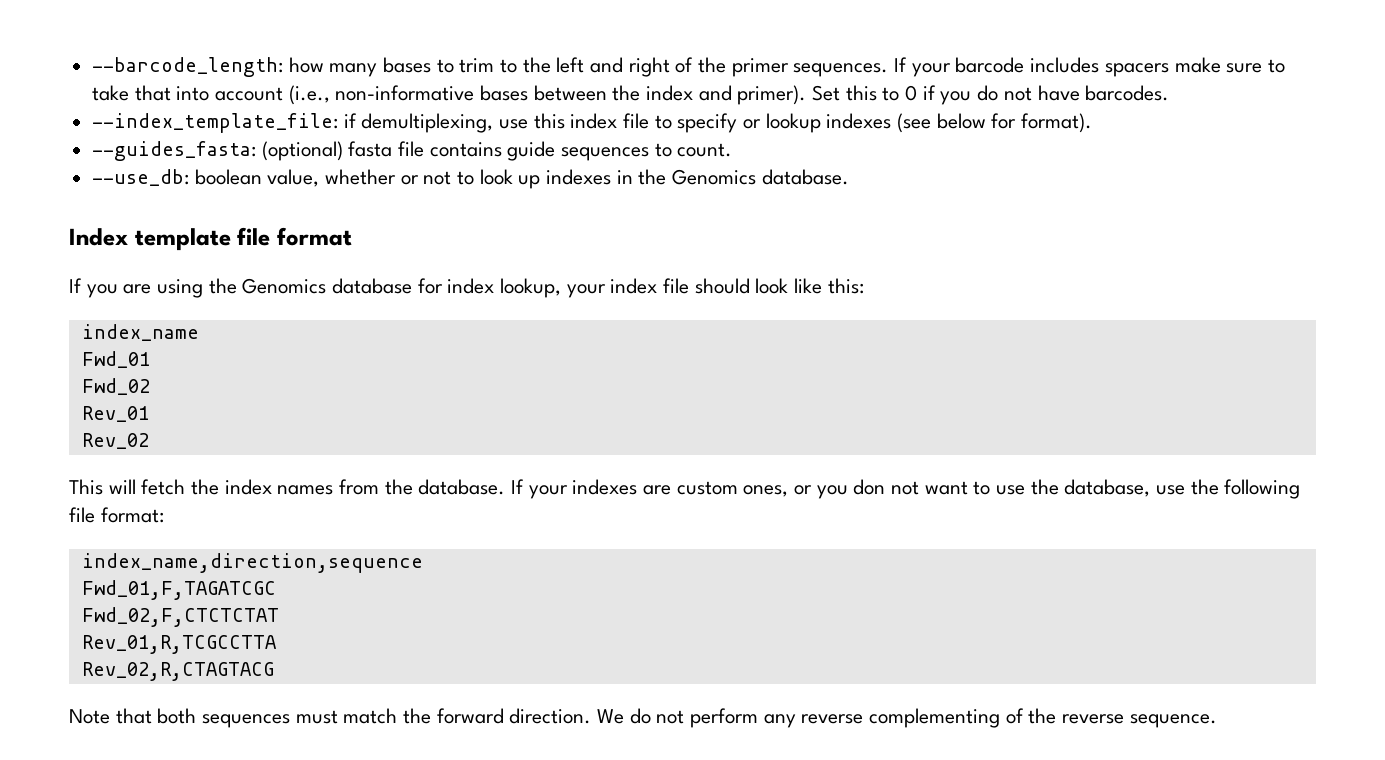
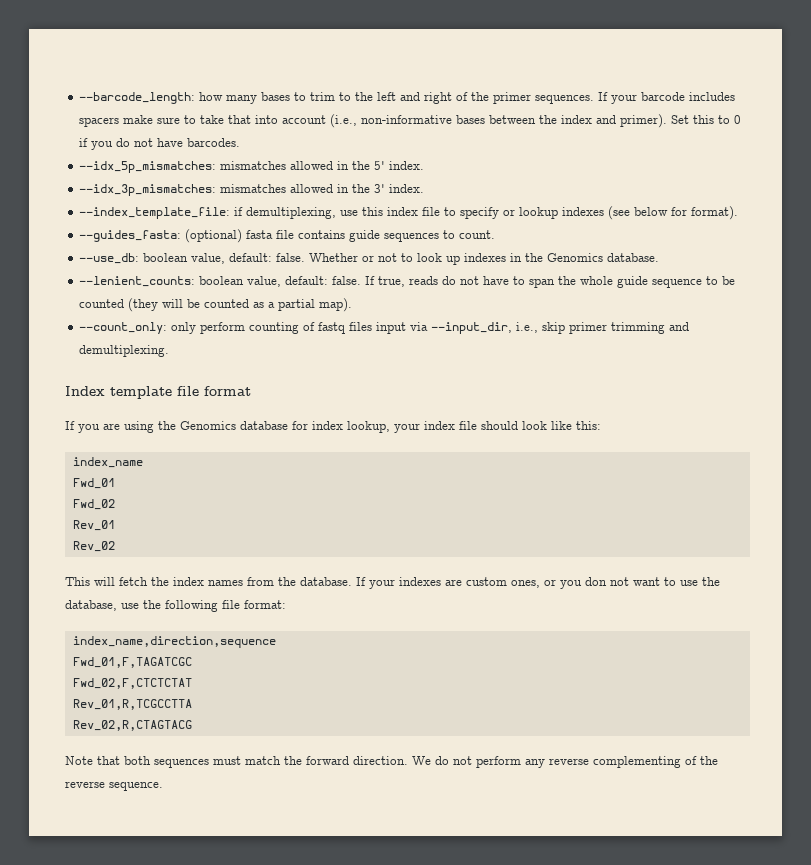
(1170, 93) none -> [79,161,425,173] [79,184,425,196] // --idx_5p_mismatches: mismatches allowed in the 5' index. // --idx_3p_mismatches: mismatches allowed in the 3' index.
[325,169,397,185] whether -> [229,253,359,262] default: false. Whether
(849, 177) none -> [79,276,736,288] [79,298,353,312] [79,322,690,334] [79,345,170,357] // --lenient_counts: boolean value, default: false. If true, reads do not have to span the whole guide sequence to be counted (they will be counted as a partial map). // --count_only: only perform counting of fastq files input via --input_dir, i.e., skip primer trimming and demultiplexing.

